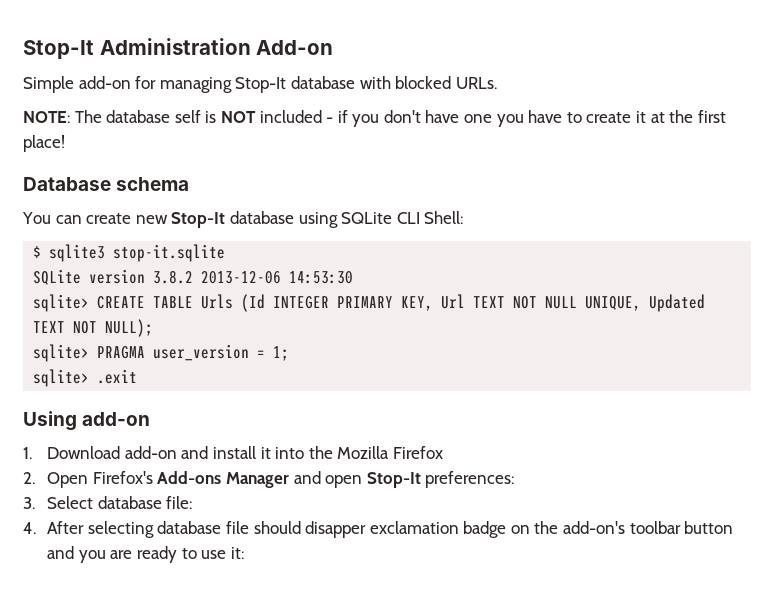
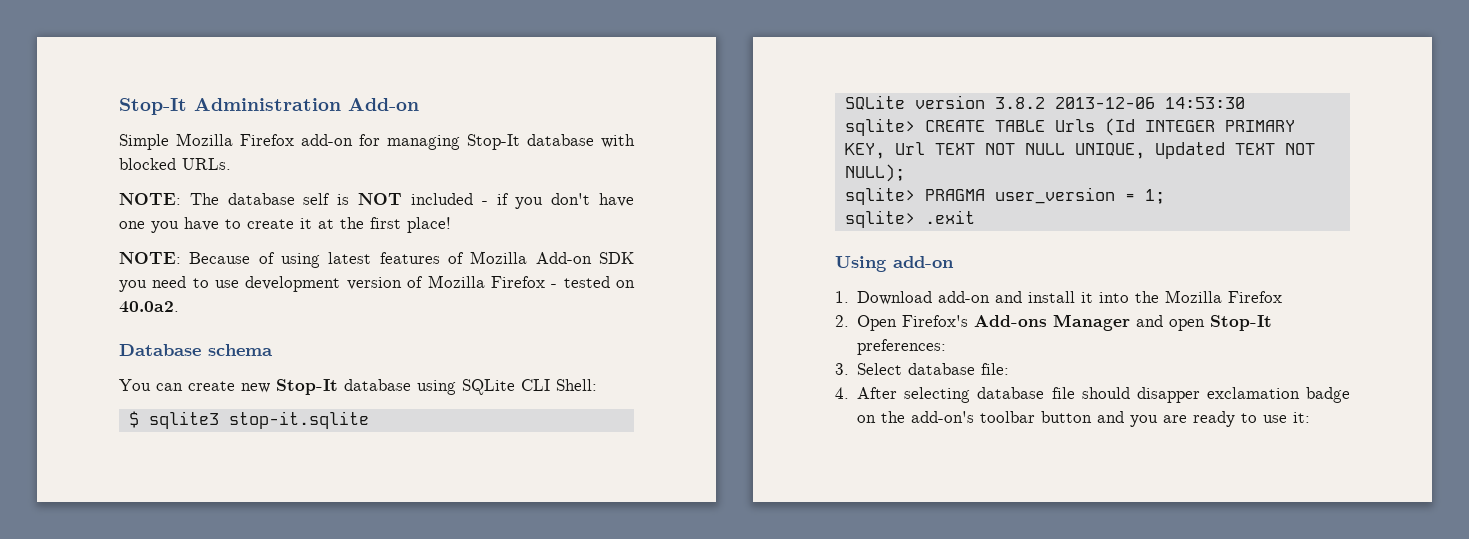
(74, 84) none -> [176,133,294,146] Mozilla Firefox
(65, 143) none -> [119,251,634,268] [119,275,635,292] [119,301,179,313] // NOTE: Because of using latest features of Mozilla Add-on SDK you need to use development version of Mozilla Firefox - tested on 40.0a2.

